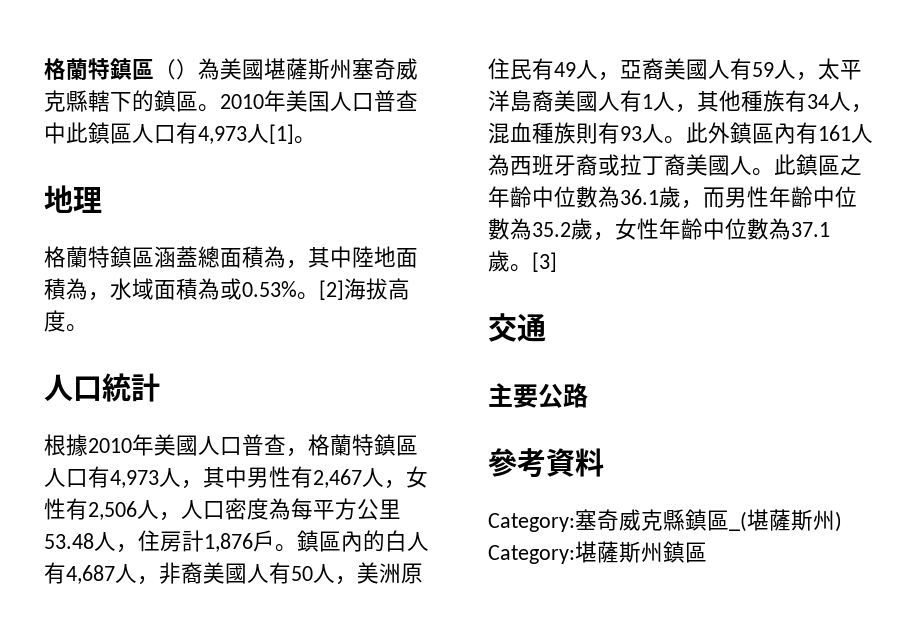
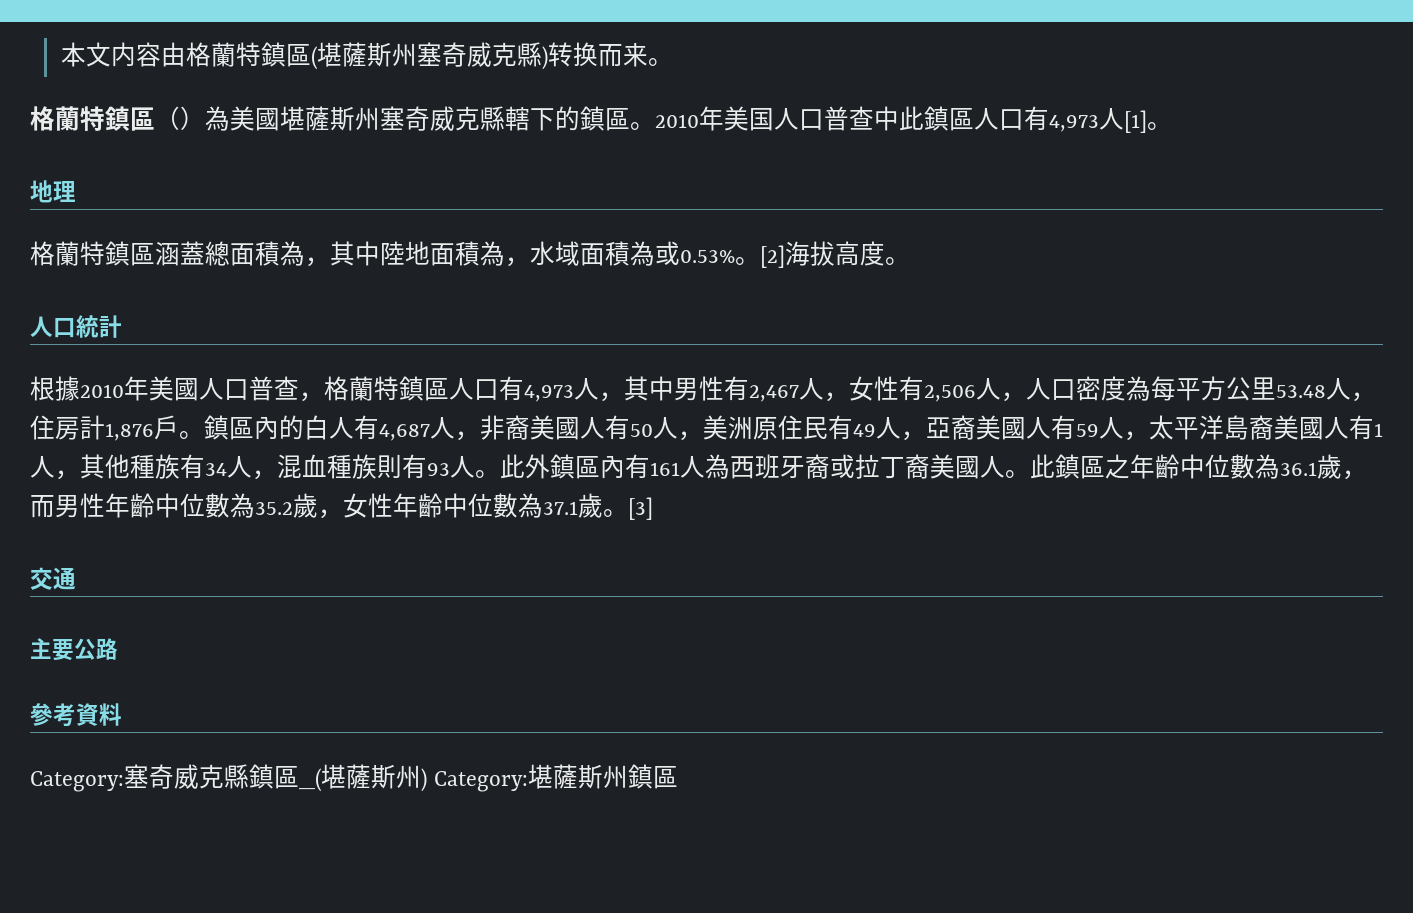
(44, 69) none -> [60,42,673,70] 本文内容由格蘭特鎮區(堪薩斯州塞奇威克縣)转换而来。 //

